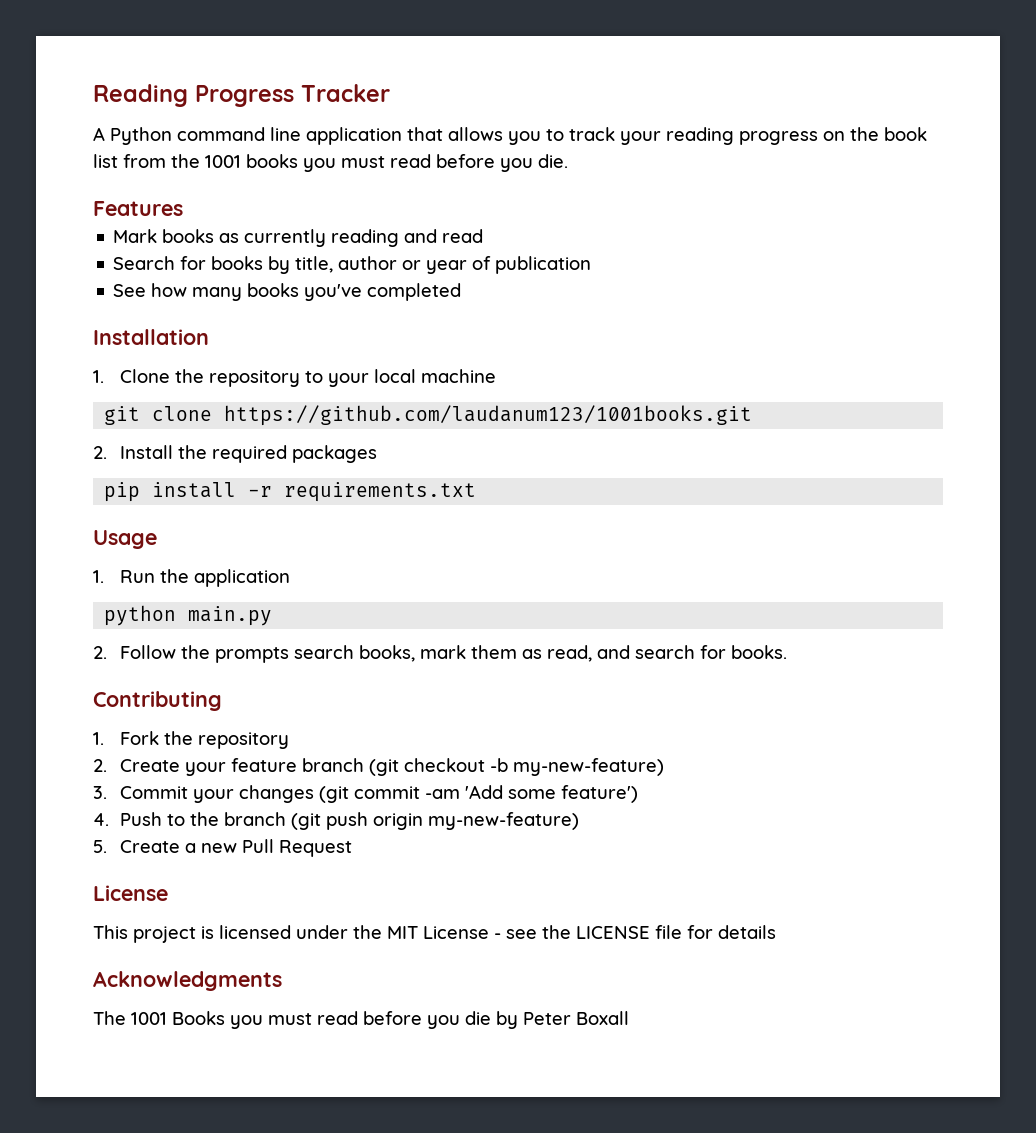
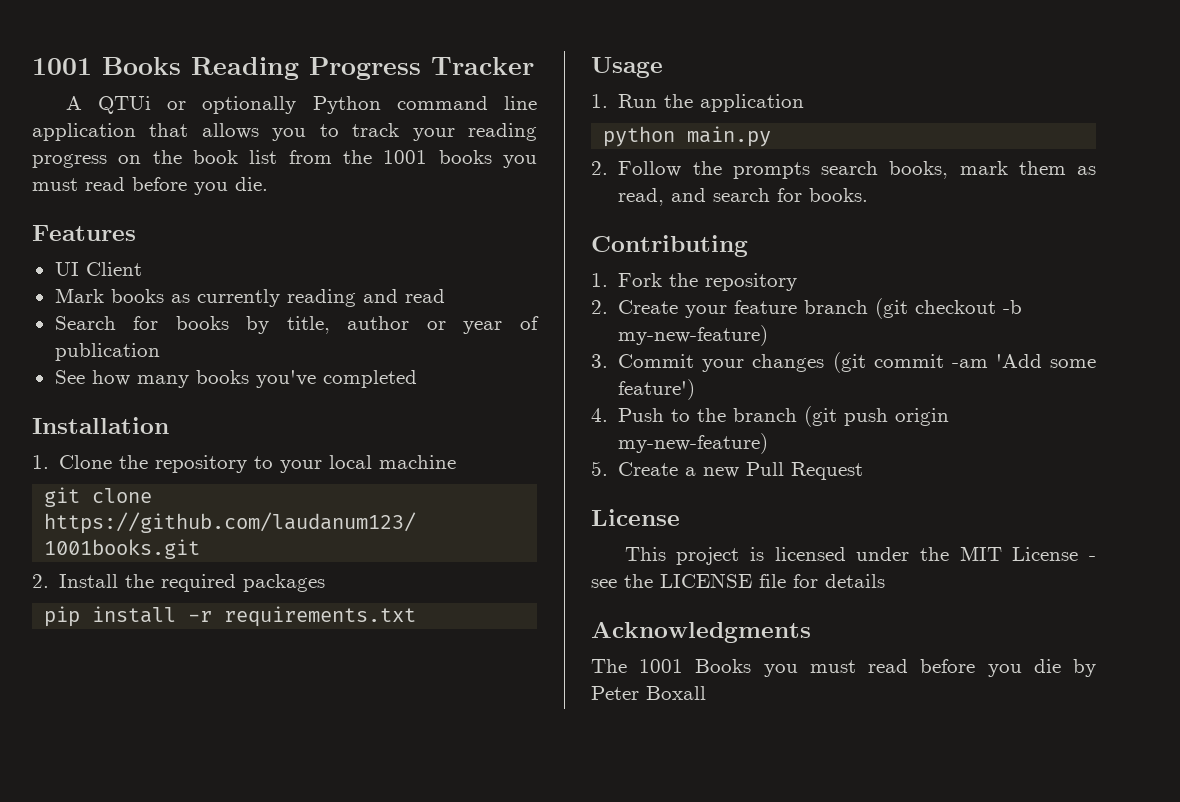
(93, 95) none -> [32,57,181,75] 1001 Books
(105, 134) none -> [97,96,297,114] QTUi or optionally
(183, 208) none -> [54,262,142,276] // UI Client

